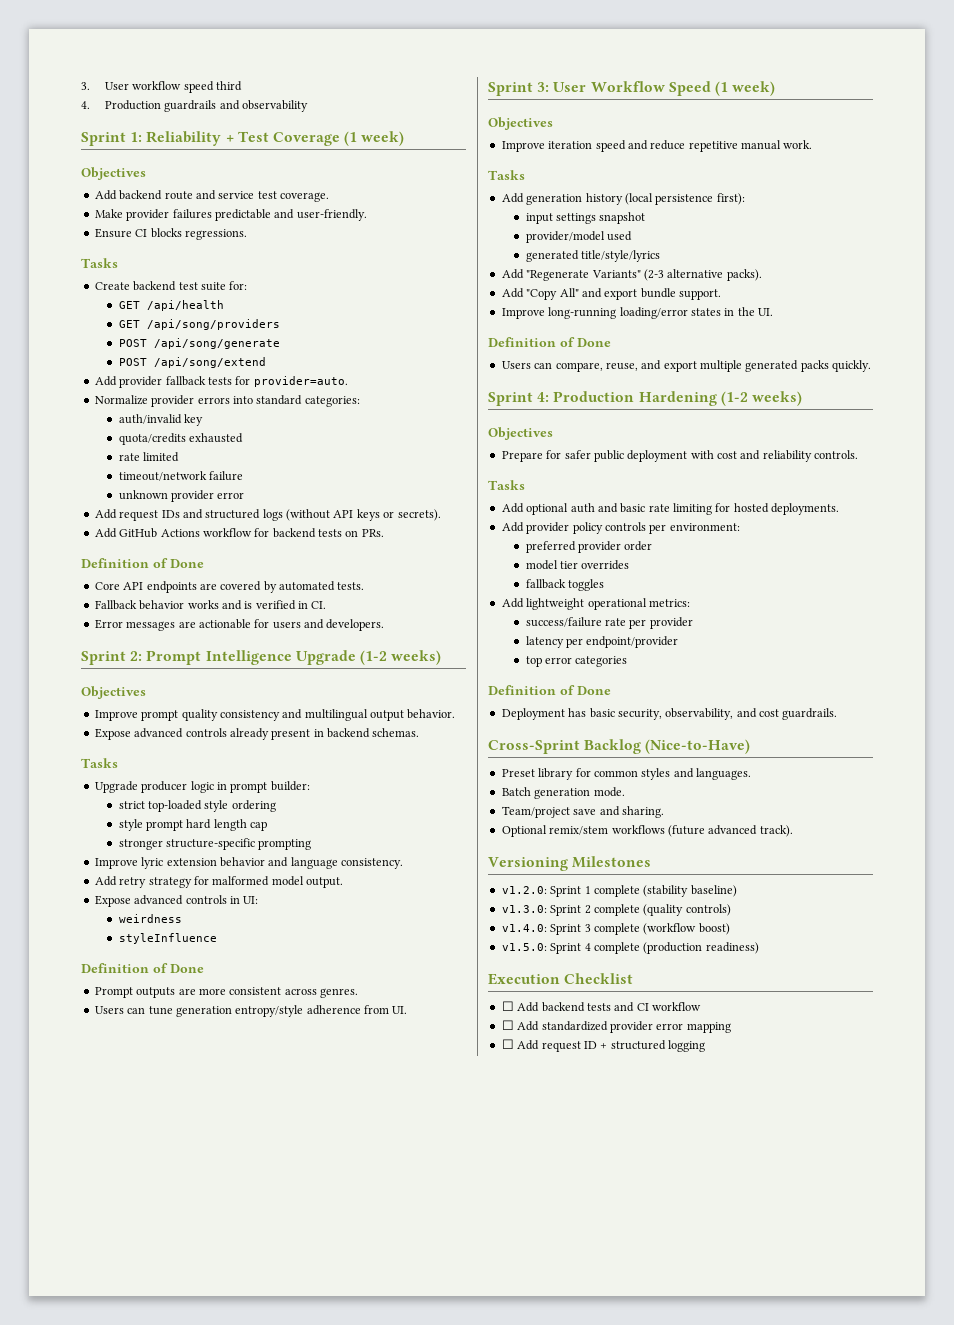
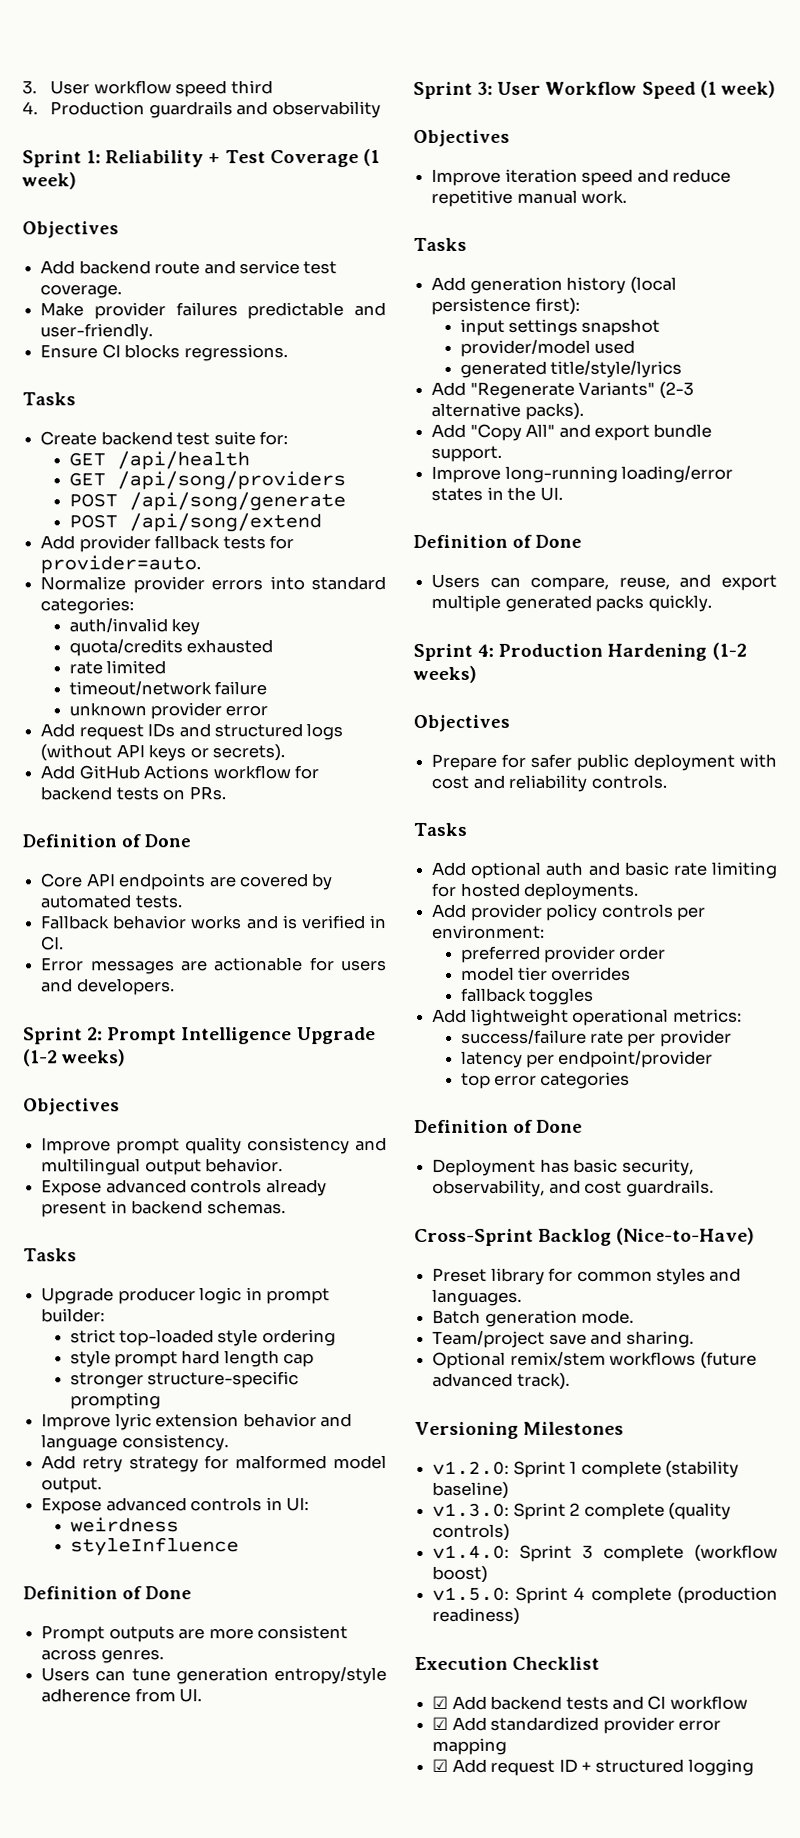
[501,1001,514,1011] ☐ -> [432,1695,449,1709] ☑
[501,1020,514,1030] ☐ -> [432,1716,449,1730] ☑
[501,1039,514,1049] ☐ -> [432,1758,449,1772] ☑

